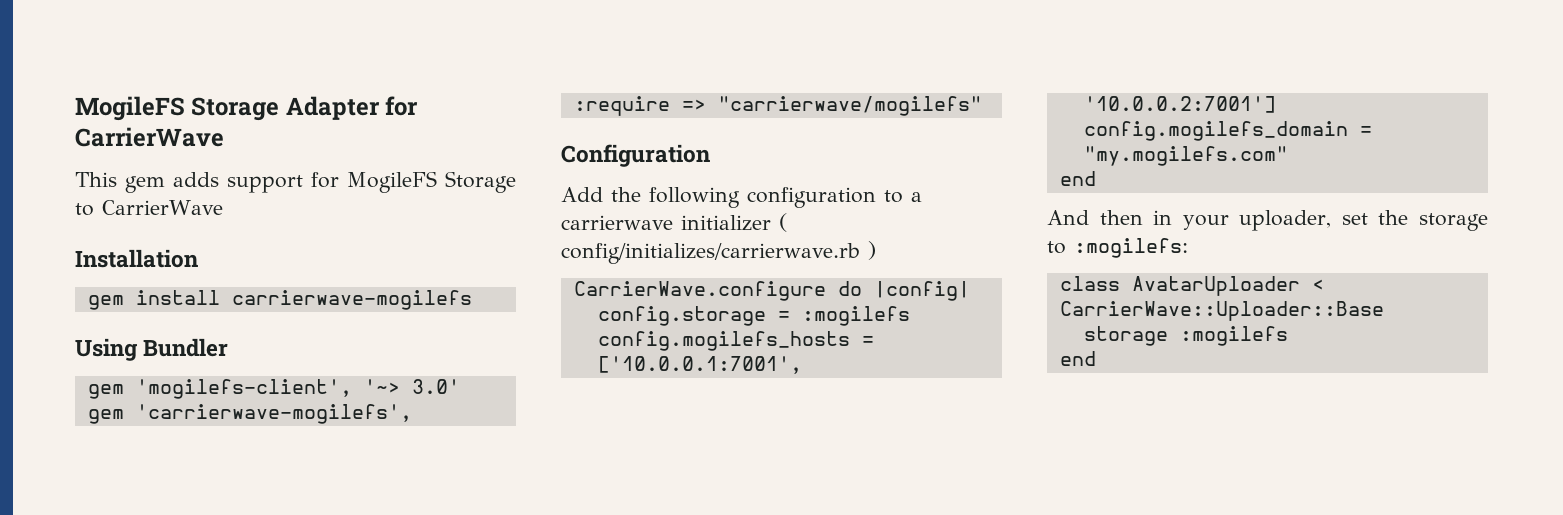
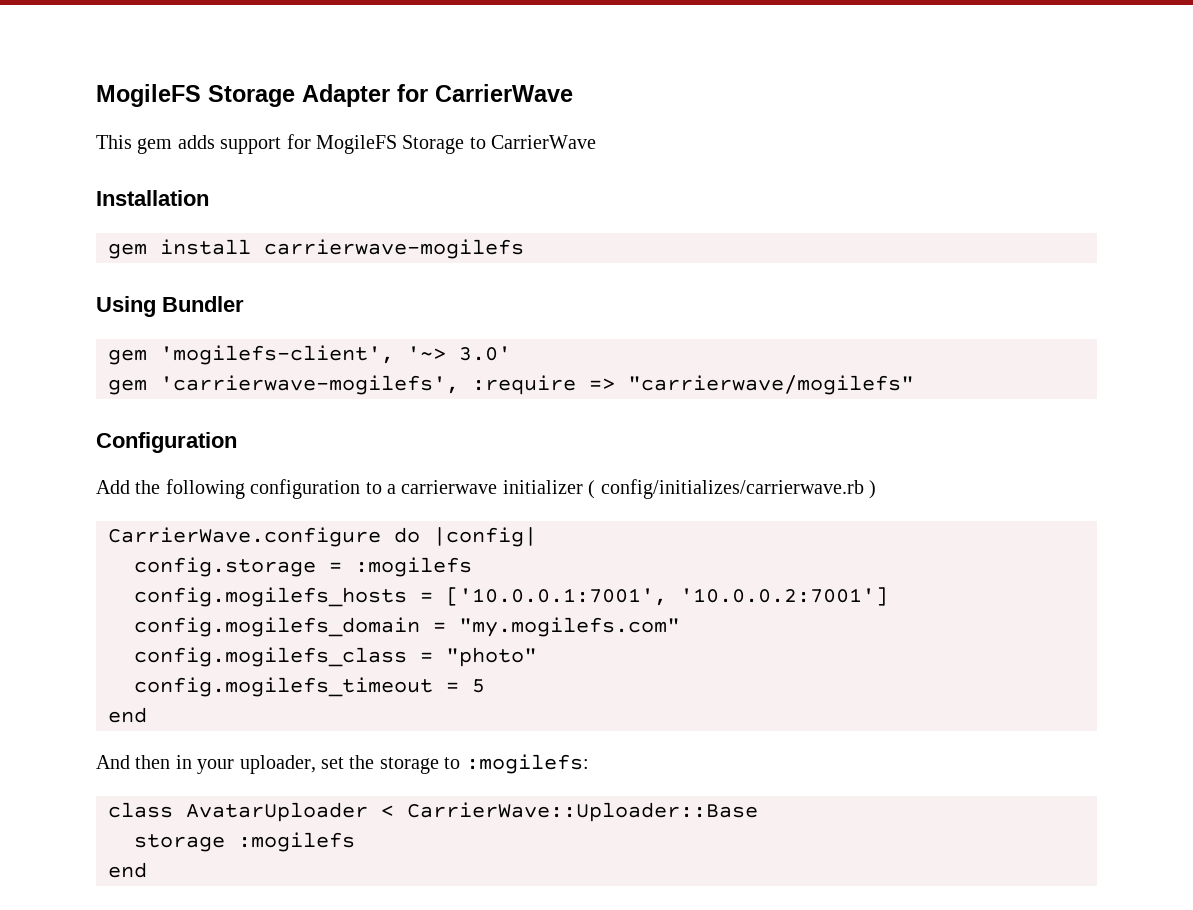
(1288, 156) none -> [134,647,537,667] [134,677,485,697] // config.mogilefs_class = "photo" // config.mogilefs_timeout = 5

